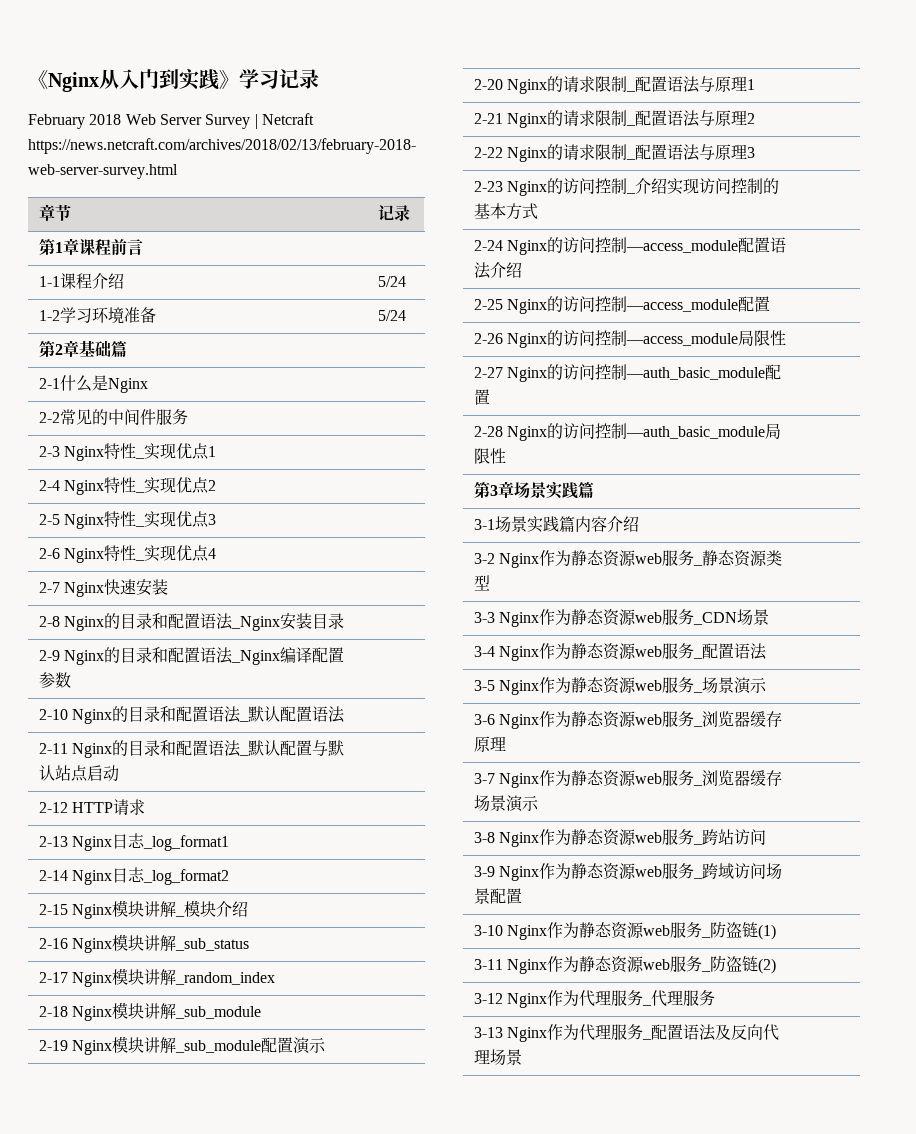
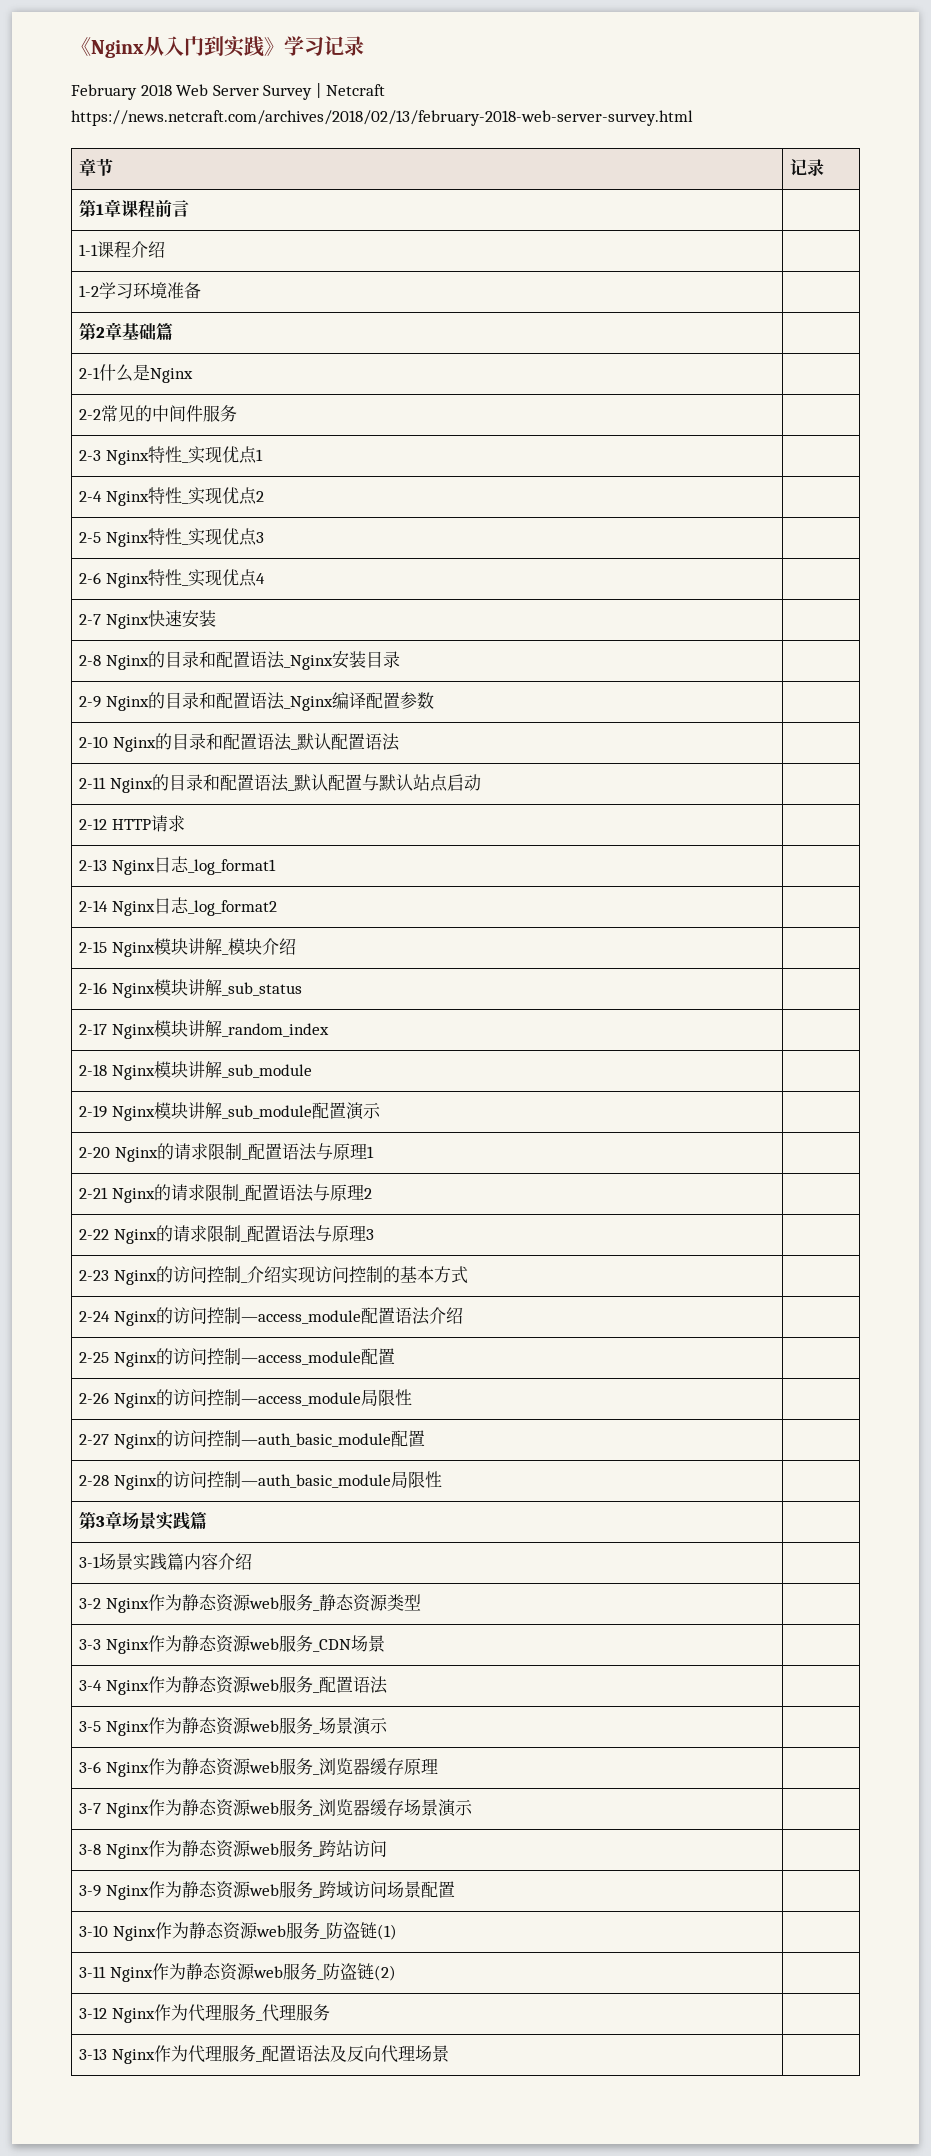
[378,276,407,287] 5/24 -> (166, 249) none
[378,310,407,321] 5/24 -> (202, 290) none

